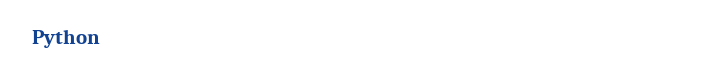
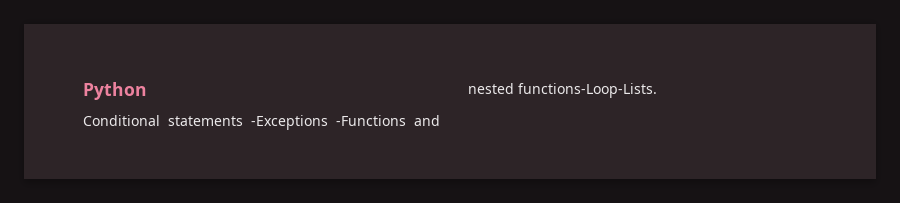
(100, 38) none -> [83,115,440,130] [468,83,657,98] // Conditional statements -Exceptions -Functions and nested functions-Loop-Lists.

